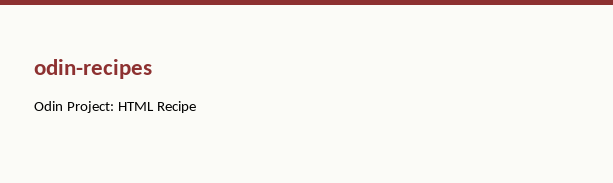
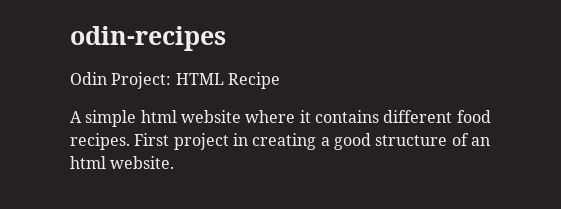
(196, 107) none -> [70,110,491,127] [70,133,490,150] [70,156,175,169] // A simple html website where it contains different food recipes. First project in creating a good structure of an html website.

